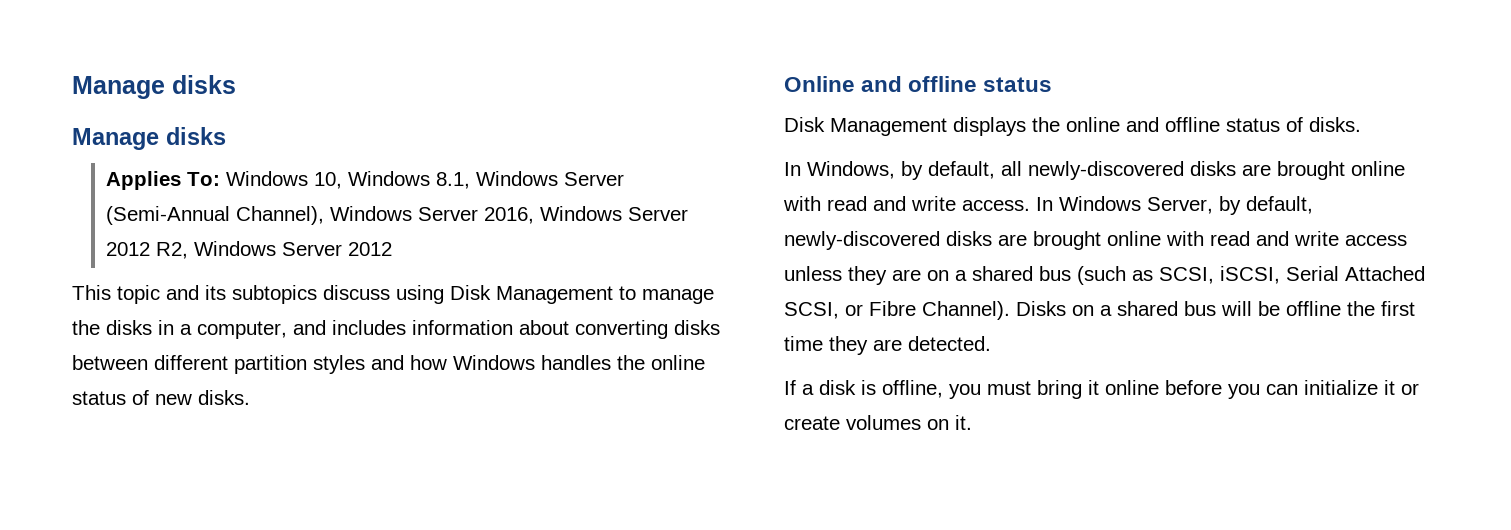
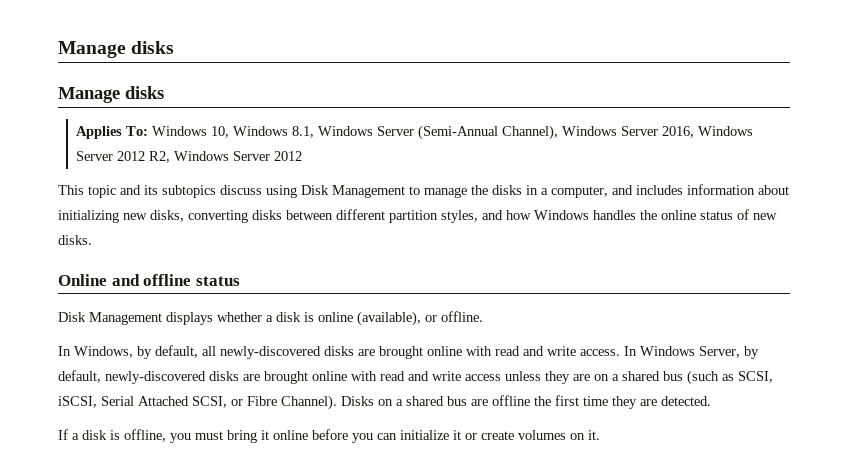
(569, 327) none -> [58,210,184,223] initializing new disks,
[313,355,365,374] styles -> [441,210,478,223] styles,
[1032,117,1361,132] the online and offline status of disks. -> [217,311,483,326] whether a disk is online (available), or offline.
[1221,301,1280,316] will be -> [471,399,488,406] are

